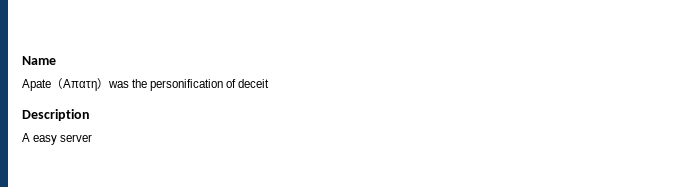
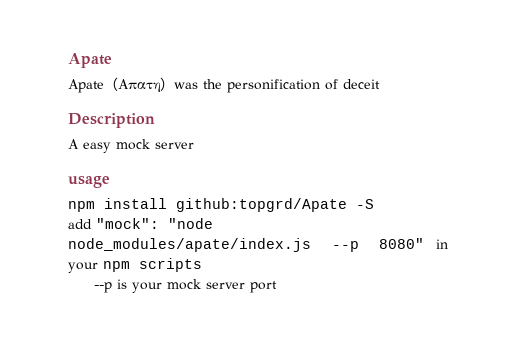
[22,56,56,65] Name -> [68,53,112,68] Apate
[60,134,93,142] server -> [116,139,194,150] [68,176,110,188] [68,198,374,212] [68,218,213,229] [68,238,449,252] [68,258,202,273] [94,279,278,293] mock server // usage // npm install github:topgrd/Apate -S // add "mock": "node node_modules/apate/index.js --p 8080" in your npm scripts // --p is your mock server port

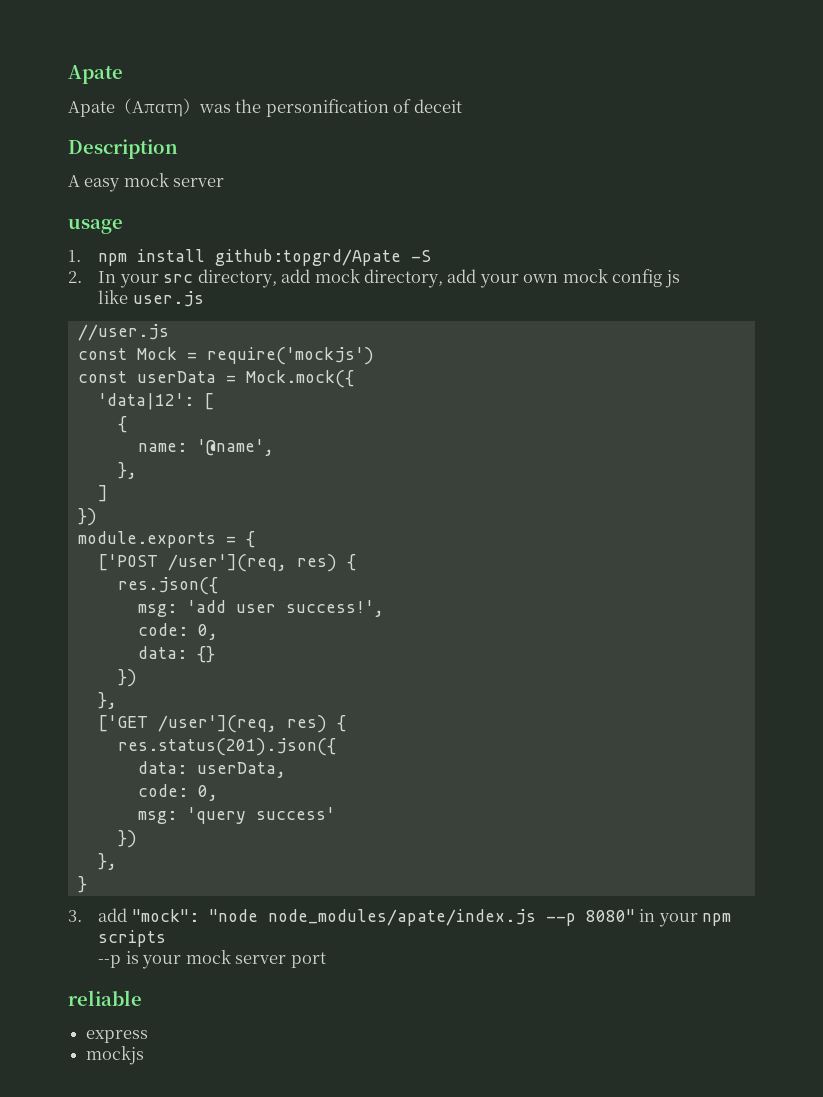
(110, 182) none -> [68,250,81,262] 1.
(374, 204) none -> [68,269,680,288] [98,290,204,307] [77,324,169,341] [77,347,374,365] [77,370,354,388] [97,393,214,410] [117,416,127,433] [137,439,274,456] [117,462,137,479] [97,485,108,502] [77,508,97,526] [77,531,255,548] [97,554,356,572] [117,577,218,595] [137,600,384,617] [137,623,218,640] [137,646,215,663] [117,669,137,687] [97,692,117,709] [97,715,346,733] [117,738,336,756] [137,761,286,778] [137,784,218,801] [137,807,335,824] [117,830,137,848] [97,853,117,870] [77,876,87,893] [68,910,82,922] 2. In your src directory, add mock directory, add your own mock config js // like user.js // //user.js // const Mock = require('mockjs') // const userData = Mock.mock({ // 'data|12': [ // { // name: '@name', // }, // ] // }) // module.exports = { // ['POST /user'](req, res) { // res.json({ // msg: 'add user success!', // code: 0, // data: {} // }) // }, // ['GET /user'](req, res) { // res.status(201).json({ // data: userData, // code: 0, // msg: 'query success' // }) // }, // } // 3.
(278, 287) none -> [68,990,142,1006] [86,1030,149,1043] [86,1046,145,1065] // reliable // express // mockjs

